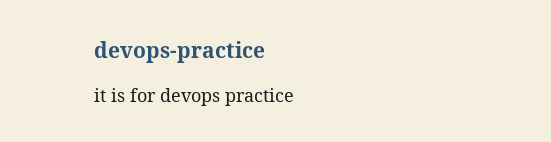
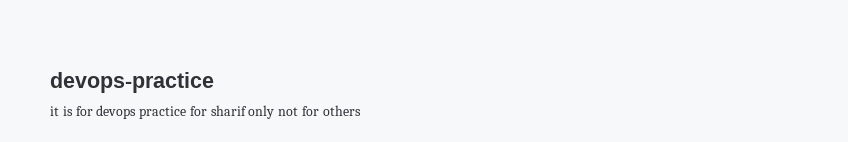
(294, 97) none -> [189,105,361,119] for sharif only not for others

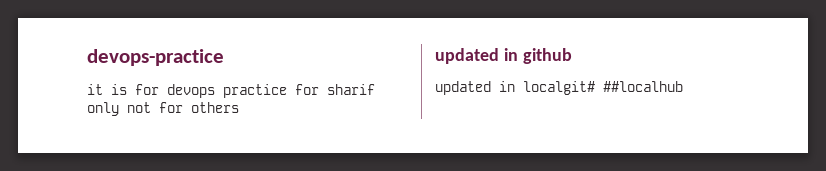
(361, 110) none -> [435,48,572,64] [435,81,683,95] // updated in github // updated in localgit# ##localhub

